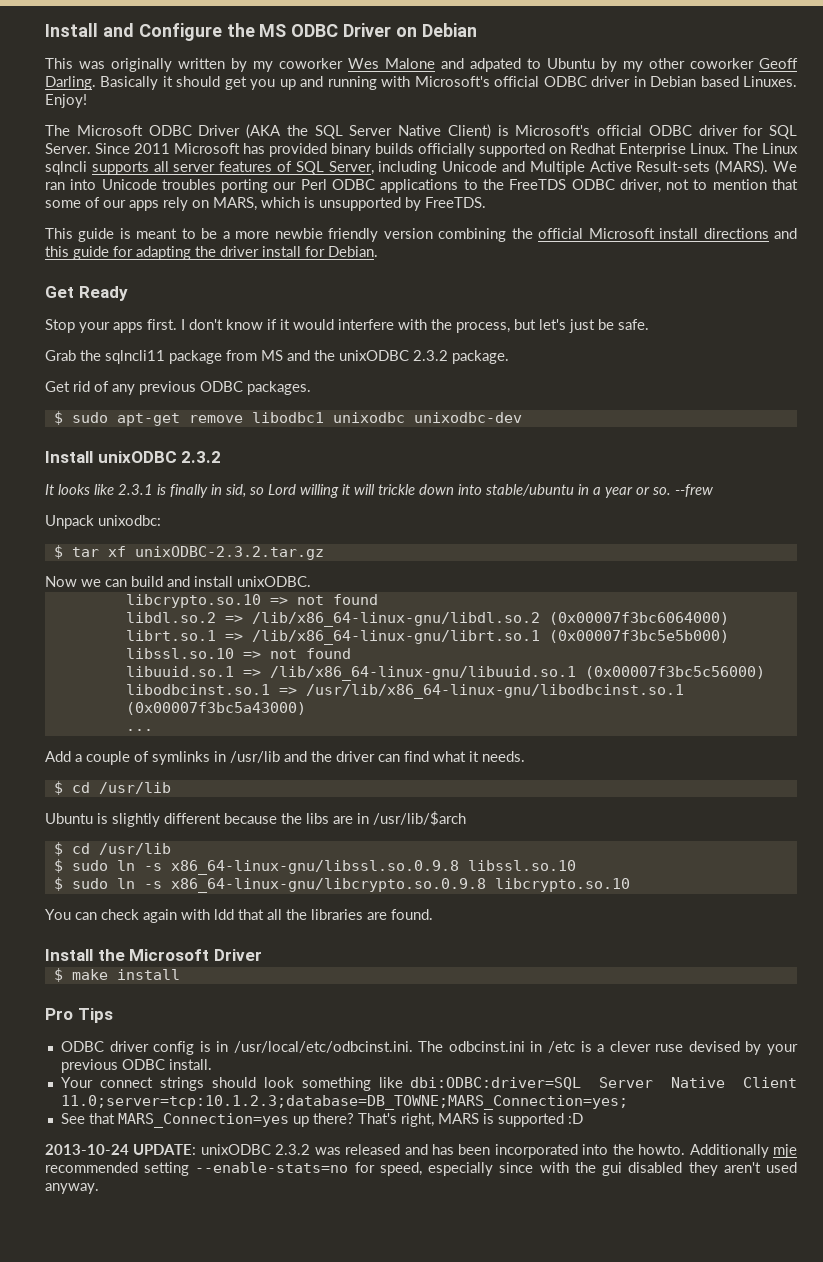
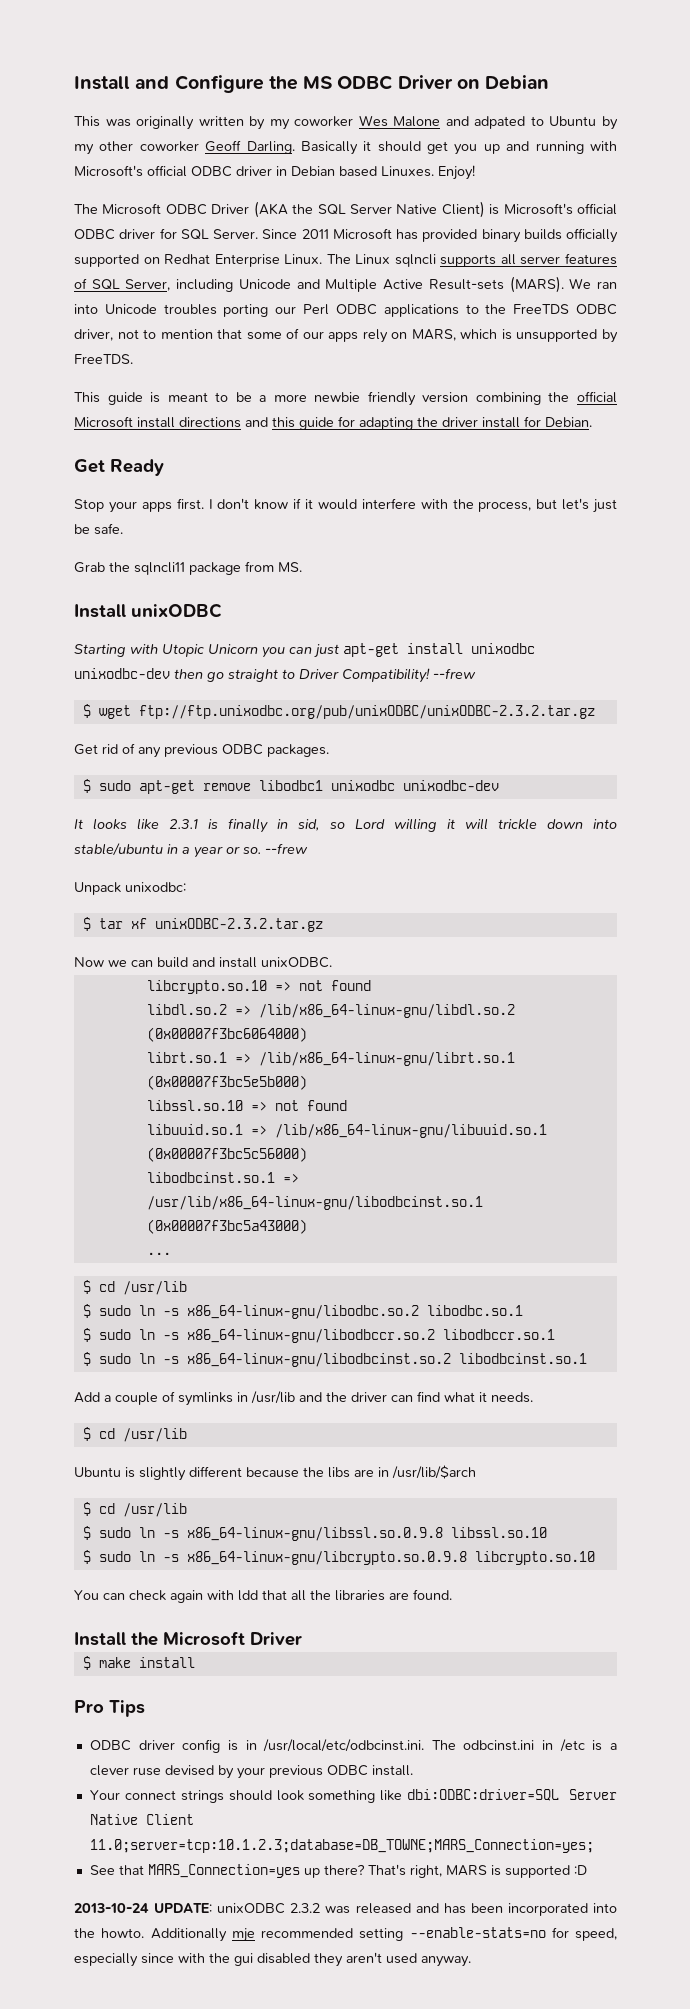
[261,350,509,364] MS and the unixODBC 2.3.2 package. -> [278,562,302,572] [74,603,222,618] [74,643,535,658] [74,668,476,683] [82,704,595,719] MS. // Install unixODBC // Starting with Utopic Unicorn you can just apt-get install unixodbc unixodbc-dev then go straight to Driver Compatibility! --frew // $ wget ftp://ftp.unixodbc.org/pub/unixODBC/unixODBC-2.3.2.tar.gz
[45,451,222,463] // Install unixODBC 2.3.2 -> (499, 785) none
(153, 730) none -> [82,1280,187,1295] [82,1304,523,1319] [82,1328,555,1343] [82,1352,587,1367] // $ cd /usr/lib // $ sudo ln -s x86_64-linux-gnu/libodbc.so.2 libodbc.so.1 // $ sudo ln -s x86_64-linux-gnu/libodbccr.so.2 libodbccr.so.1 // $ sudo ln -s x86_64-linux-gnu/libodbcinst.so.2 libodbcinst.so.1

